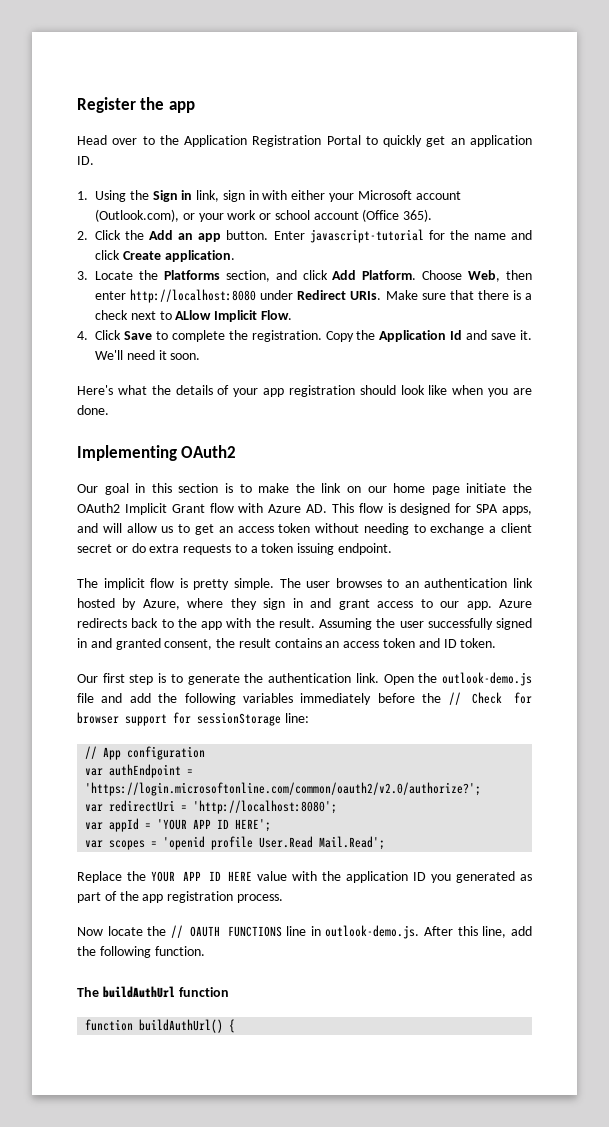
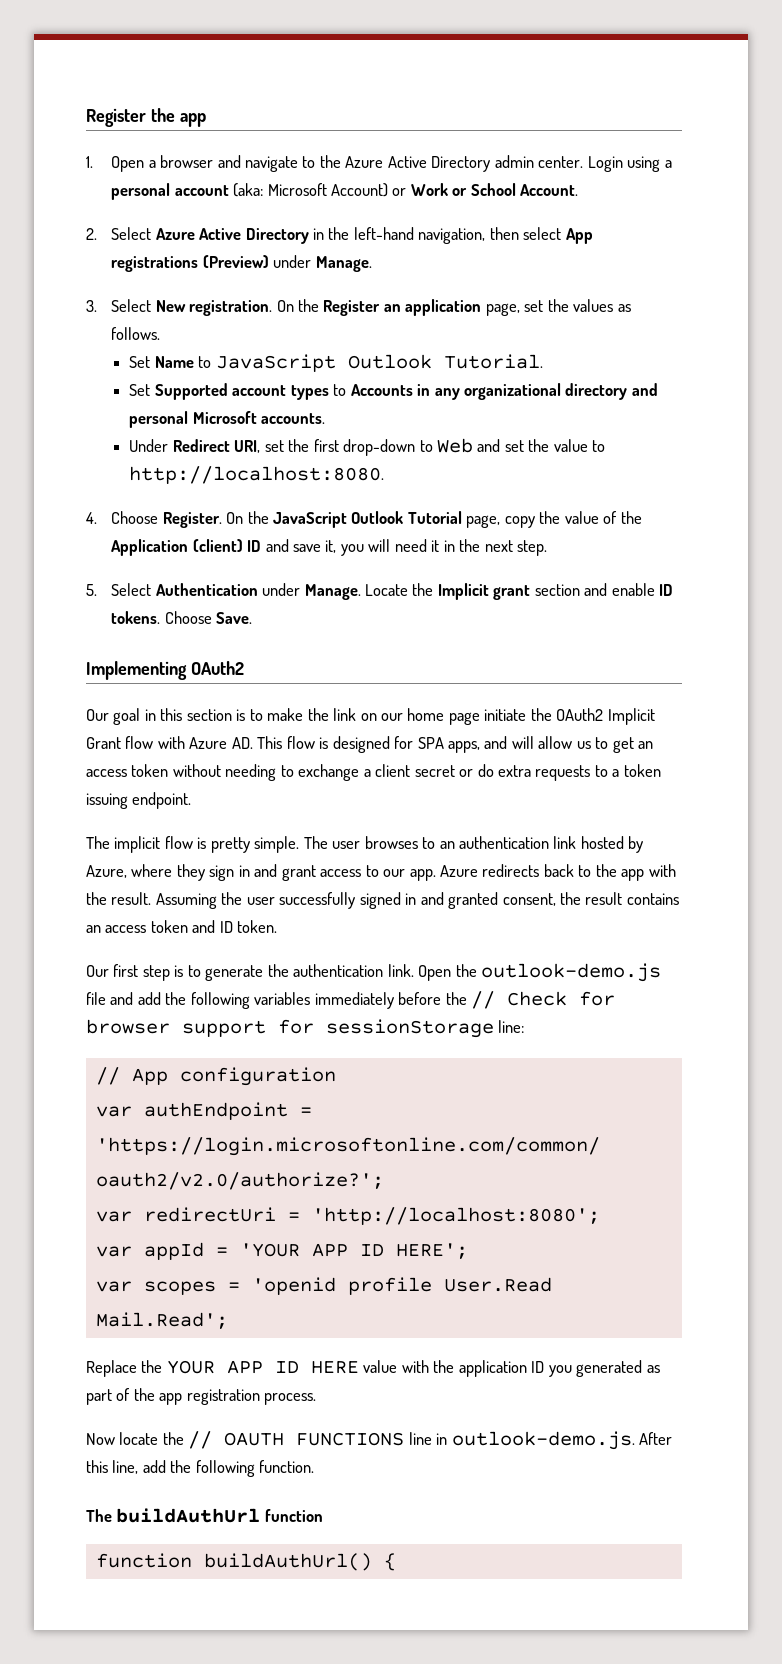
[77,135,532,147] [77,156,94,165] [77,190,461,202] [95,209,433,222] [77,229,532,243] [95,250,235,262] [77,270,532,282] [95,289,533,303] [95,310,292,322] [77,330,533,342] [95,350,201,360] [77,385,533,397] [77,405,109,415] Head over to the Application Registration Portal to quickly get an application ID. // 1. Using the Sign in link, sign in with either your Microsoft account (Outlook.com), or your work or school account (Office 365). // 2. Click the Add an app button. Enter javascript-tutorial for the name and click Create application. // 3. Locate the Platforms section, and click Add Platform. Choose Web, then enter http://localhost:8080 under Redirect URIs. Make sure that there is a check next to ALlow Implicit Flow. // 4. Click Save to complete the registration. Copy the Application Id and save it. We'll need it soon. // Here's what the details of your app registration should look like when you are done. -> [86,155,672,172] [111,183,579,200] [86,227,593,244] [111,255,372,272] [86,299,631,316] [111,327,161,340] [129,354,543,372] [129,383,658,400] [129,411,326,428] [129,438,606,456] [129,466,385,484] [86,511,642,528] [111,539,548,556] [86,583,674,600] [111,611,253,624] 1. Open a browser and navigate to the Azure Active Directory admin center. Login using a personal account (aka: Microsoft Account) or Work or School Account. // 2. Select Azure Active Directory in the left-hand navigation, then select App registrations (Preview) under Manage. // 3. Select New registration. On the Register an application page, set the values as follows. // Set Name to JavaScript Outlook Tutorial. // Set Supported account types to Accounts in any organizational directory and personal Microsoft accounts. // Under Redirect URI, set the first drop-down to Web and set the value to http://localhost:8080. // 4. Choose Register. On the JavaScript Outlook Tutorial page, copy the value of the Application (client) ID and save it, you will need it in the next step. // 5. Select Authentication under Manage. Locate the Implicit grant section and enable ID tokens. Choose Save.

